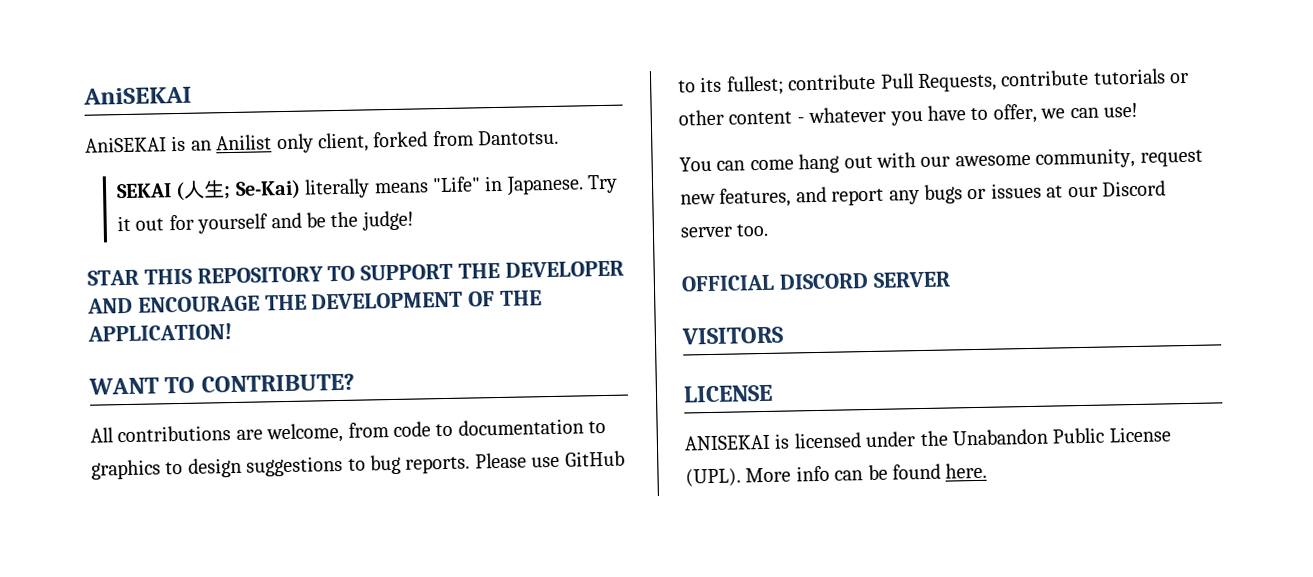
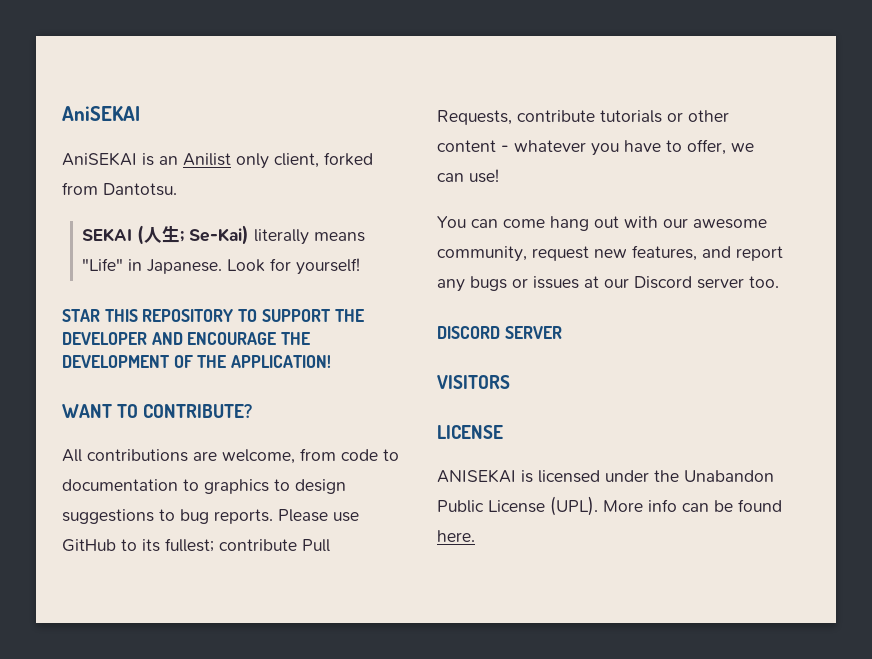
[587,174,619,194] [116,210,414,234] Try it out for yourself and be the judge! -> [227,258,361,275] Look for yourself!
[681,274,775,292] OFFICIAL -> (779, 282) none

